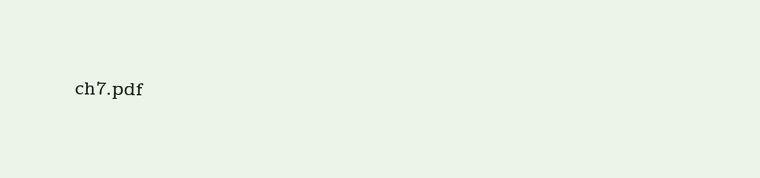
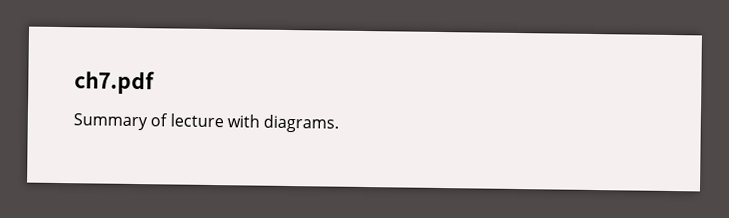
(145, 90) none -> [73,113,340,133] // Summary of lecture with diagrams.

